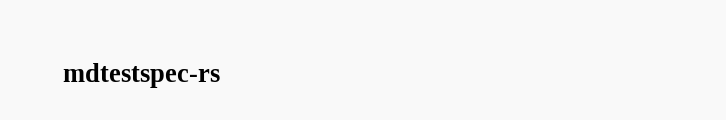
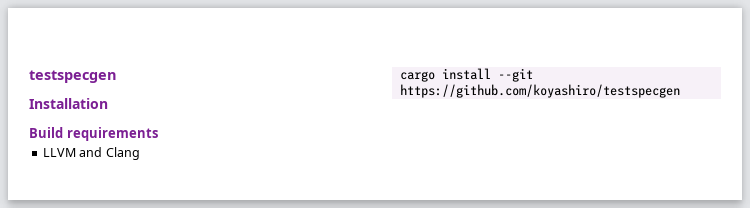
[63,63,220,88] mdtestspec-rs -> [29,70,117,83] [29,98,108,109] [29,127,158,141] [42,147,140,160] [399,68,533,82] [399,84,680,98] testspecgen // Installation // Build requirements // LLVM and Clang // cargo install --git https://github.com/koyashiro/testspecgen

